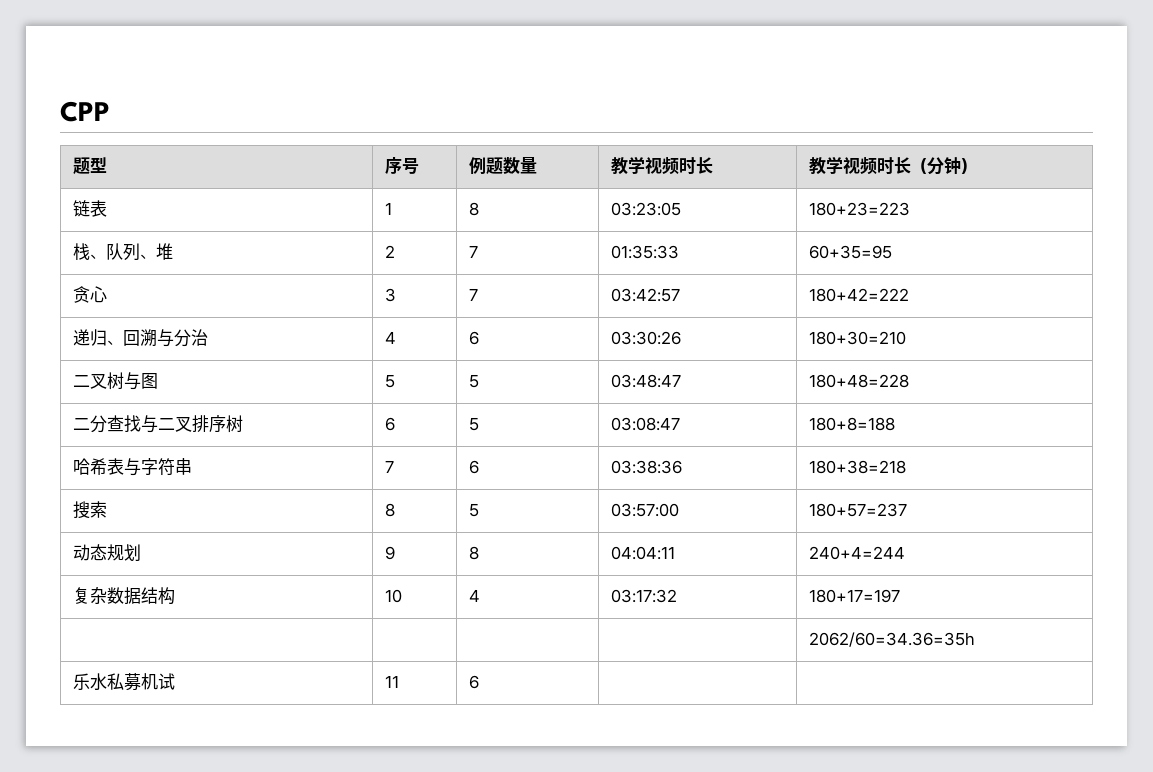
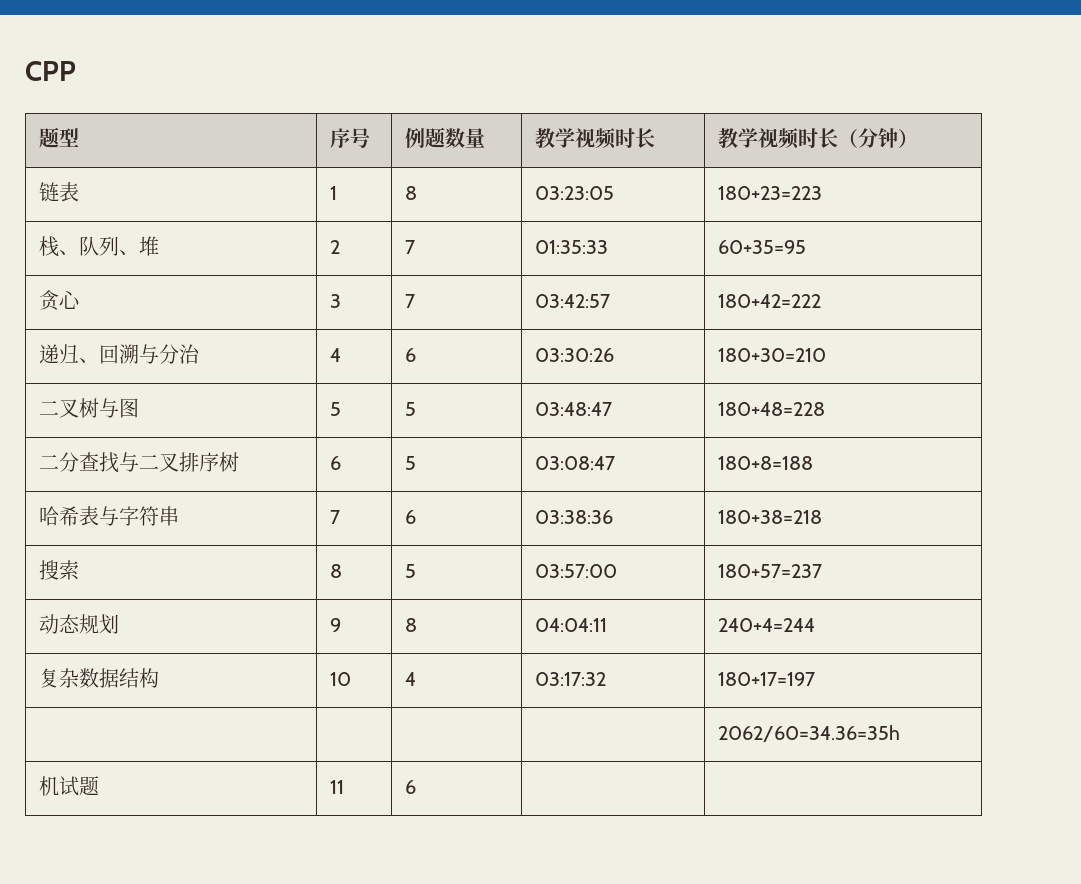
[73,673,142,691] 乐水私募 -> (900, 733) none
(176, 681) none -> [78,776,99,796] 题

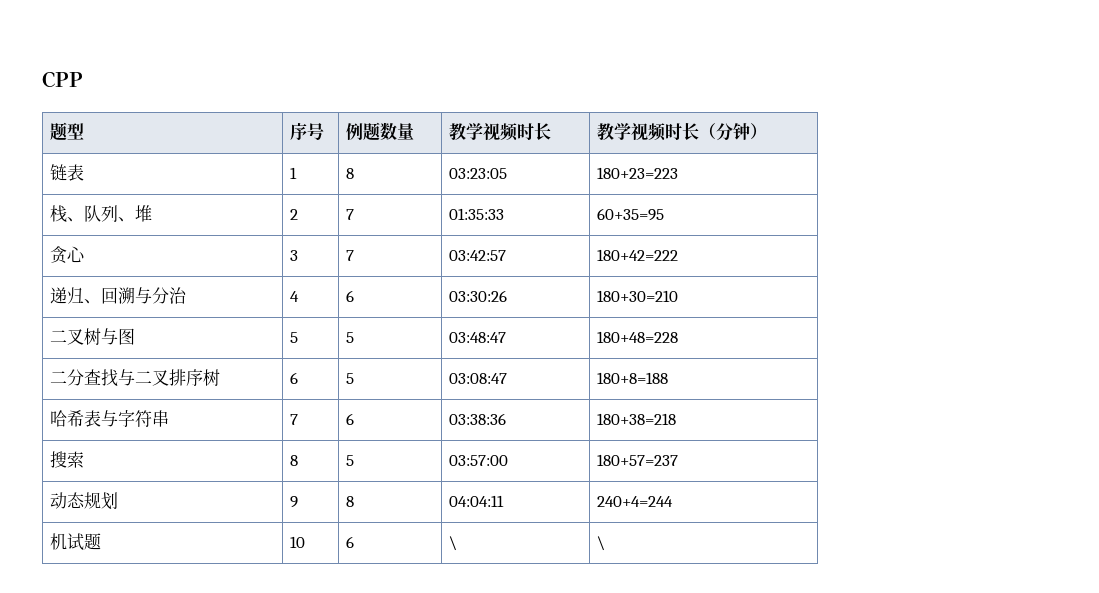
[38,668,159,688] [329,672,351,686] [404,672,416,686] [534,672,606,686] [717,672,815,686] [717,725,900,742] // 复杂数据结构 | 10 | 4 | 03:17:32 | 180+17=197 // | | | | 2062/60=34.36=35h -> (673, 501) none
[329,780,344,794] [404,780,416,794] 11 | 6 | | -> [289,536,305,548] [345,536,354,548] [448,536,457,551] [596,536,605,551] 10 | 6 | \ | \

